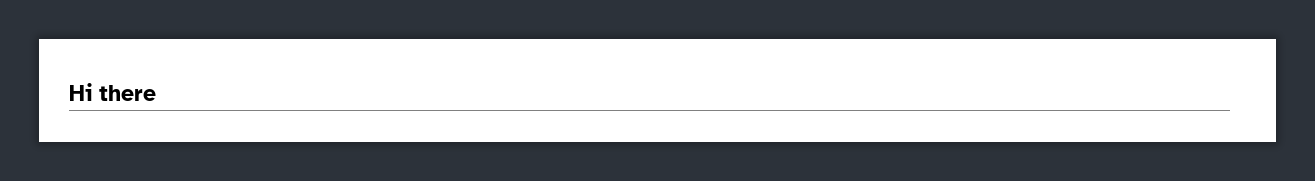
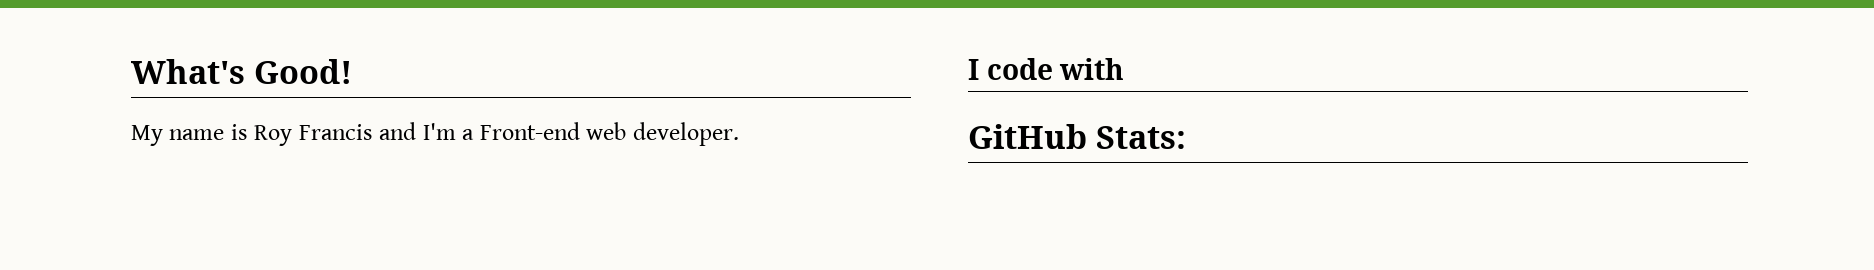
[69,83,156,101] Hi there -> [131,59,352,84] [131,122,739,146] [968,58,1125,80] [968,124,1186,149] What's Good! // My name is Roy Francis and I'm a Front-end web developer. // I code with // GitHub Stats:

